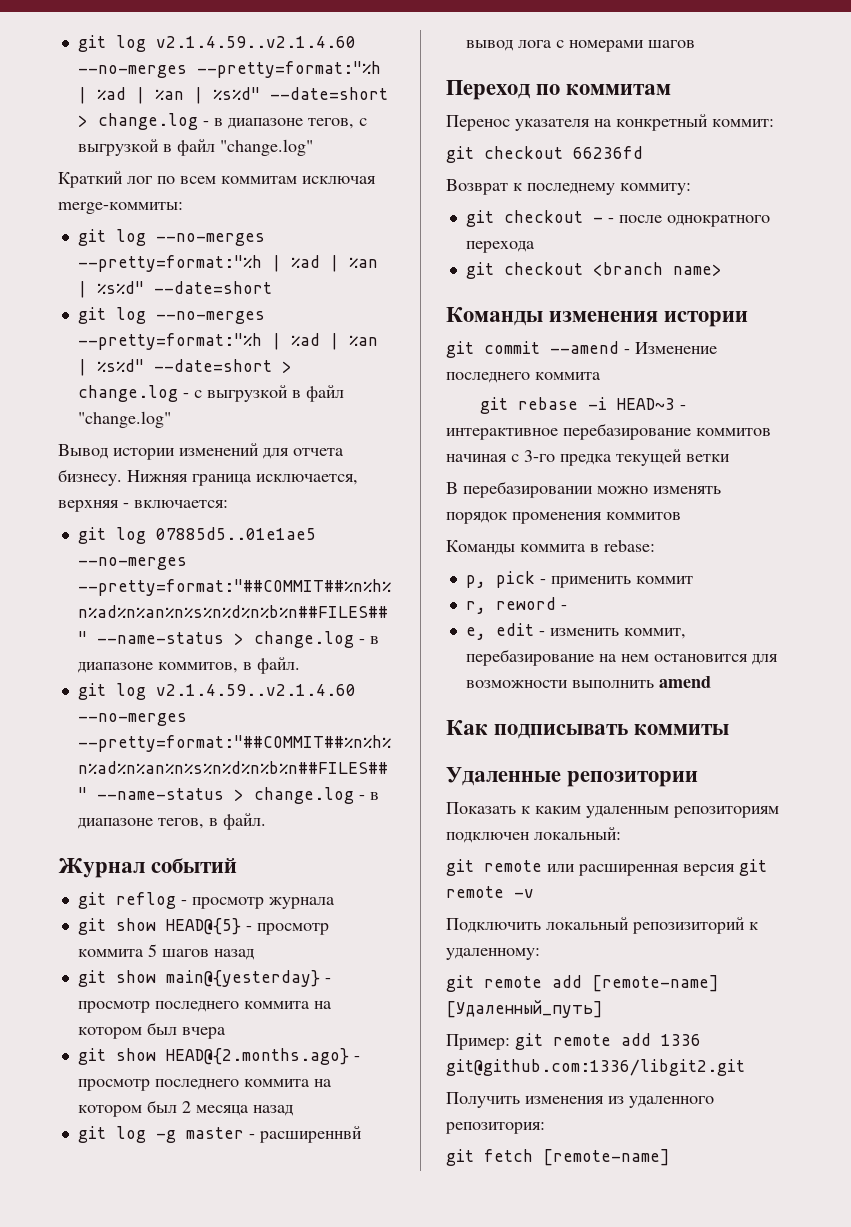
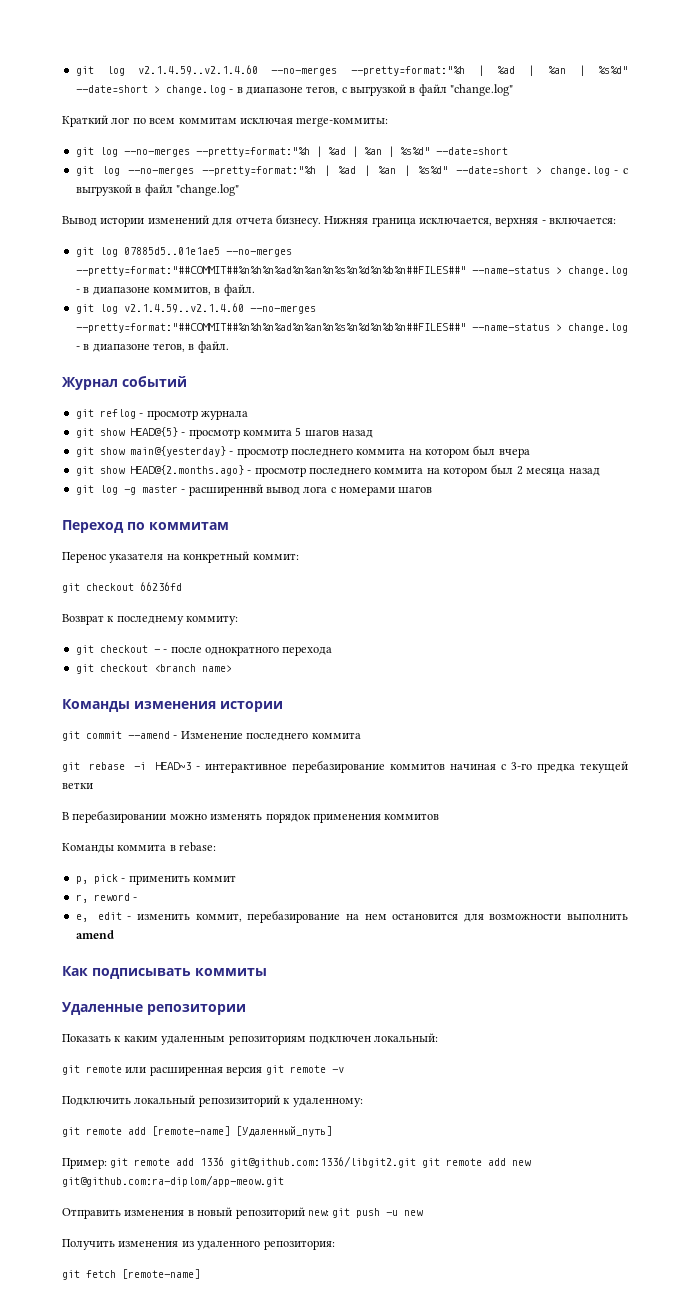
[512,512,602,524] променения -> [312,813,381,823] применения
(745, 1067) none -> [422,1158,532,1168] [62,1175,284,1187] [62,1207,424,1219] git remote add new git@github.com:ra-diplom/app-meow.git // Отправить изменения в новый репозиторий new: git push -u new

